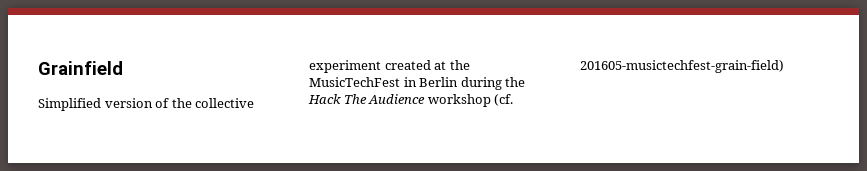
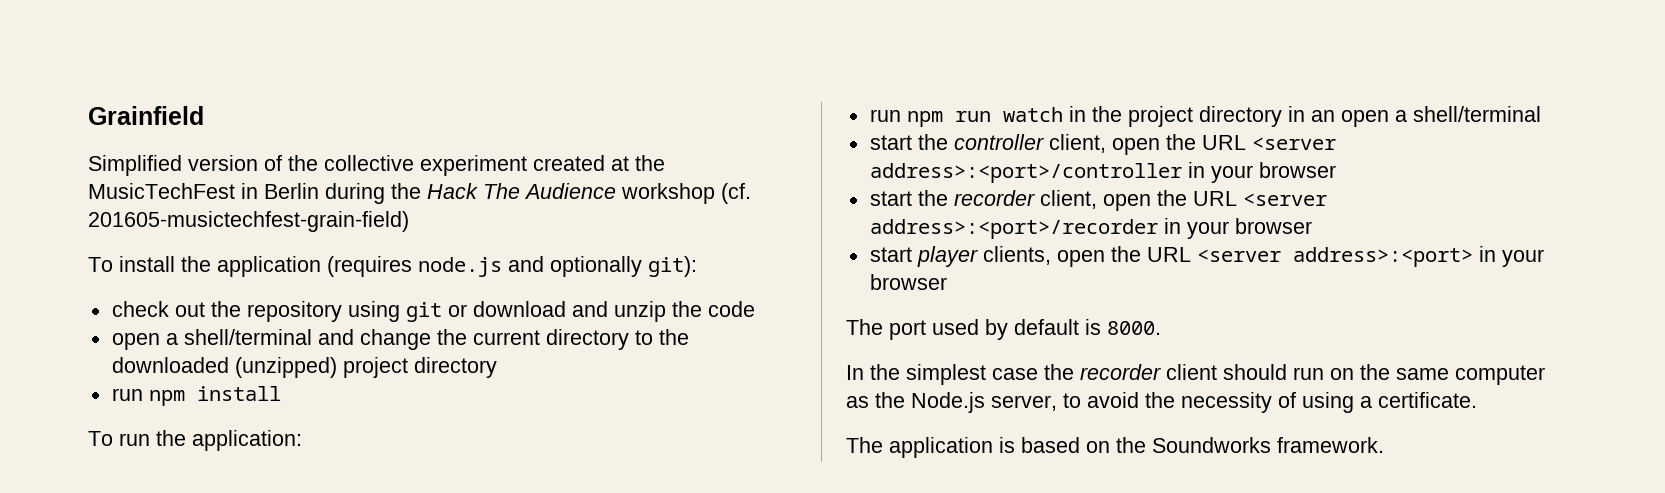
(784, 66) none -> [88,256,697,277] [111,301,755,322] [111,329,689,350] [111,357,497,378] [111,386,281,406] [88,430,302,451] [869,106,1541,127] [869,134,1336,155] [869,162,1336,183] [869,190,1327,211] [869,218,1312,239] [869,246,1544,267] [869,274,947,290] [846,319,1161,340] [846,364,1545,385] [846,392,1477,413] [846,437,1384,458] // To install the application (requires node.js and optionally git): // check out the repository using git or download and unzip the code // open a shell/terminal and change the current directory to the downloaded (unzipped) project directory // run npm install // To run the application: // run npm run watch in the project directory in an open a shell/terminal // start the controller client, open the URL <server address>:<port>/controller in your browser // start the recorder client, open the URL <server address>:<port>/recorder in your browser // start player clients, open the URL <server address>:<port> in your browser // The port used by default is 8000. // In the simplest case the recorder client should run on the same computer as the Node.js server, to avoid the necessity of using a certificate. // The application is based on the Soundworks framework.

